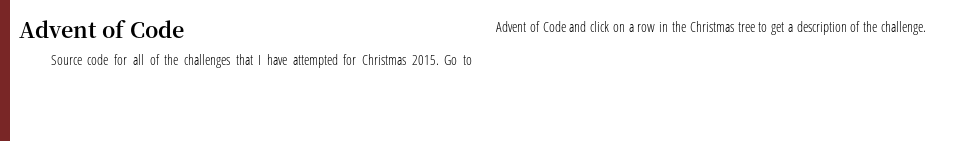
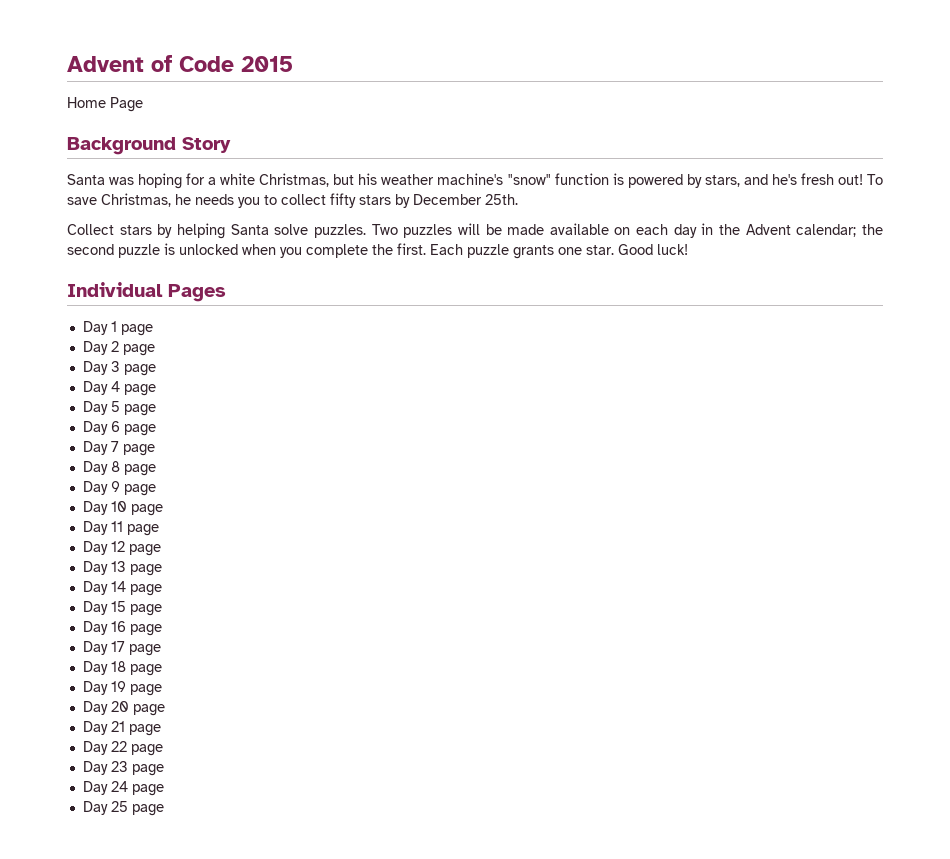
[19,20,184,38] [50,54,472,68] [496,21,927,35] Advent of Code // Source code for all of the challenges that I have attempted for Christmas 2015. Go to Advent of Code and click on a row in the Christmas tree to get a description of the challenge. -> [67,55,293,72] [67,97,143,112] [67,137,231,155] [67,173,883,189] [67,193,518,208] [67,223,883,239] [67,243,688,259] [67,282,226,302] [82,321,153,336] [82,341,155,356] [82,361,156,376] [82,381,156,396] [82,401,156,416] [82,421,156,436] [82,441,155,456] [82,461,156,476] [82,481,156,496] [82,501,163,516] [82,521,159,536] [82,541,161,556] [82,561,162,576] [82,581,162,596] [82,601,162,616] [82,621,162,636] [82,641,161,656] [82,661,162,676] [82,681,162,696] [82,701,165,716] [82,721,161,736] [82,741,163,756] [82,761,164,776] [82,781,164,796] [82,801,164,816] Advent of Code 2015 // Home Page // Background Story // Santa was hoping for a white Christmas, but his weather machine's "snow" function is powered by stars, and he's fresh out! To save Christmas, he needs you to collect fifty stars by December 25th. // Collect stars by helping Santa solve puzzles. Two puzzles will be made available on each day in the Advent calendar; the second puzzle is unlocked when you complete the first. Each puzzle grants one star. Good luck! // Individual Pages // Day 1 page // Day 2 page // Day 3 page // Day 4 page // Day 5 page // Day 6 page // Day 7 page // Day 8 page // Day 9 page // Day 10 page // Day 11 page // Day 12 page // Day 13 page // Day 14 page // Day 15 page // Day 16 page // Day 17 page // Day 18 page // Day 19 page // Day 20 page // Day 21 page // Day 22 page // Day 23 page // Day 24 page // Day 25 page

